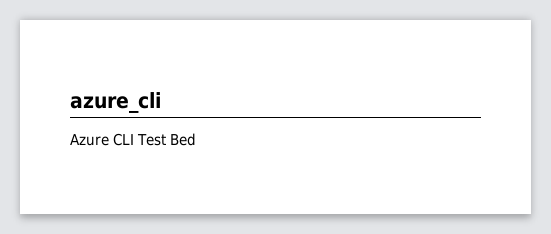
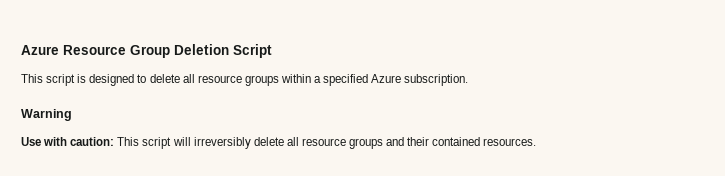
[70,92,161,113] [70,133,196,146] azure_cli // Azure CLI Test Bed -> [21,44,272,58] [21,74,469,86] [21,109,72,121] [21,137,537,149] Azure Resource Group Deletion Script // This script is designed to delete all resource groups within a specified Azure subscription. // Warning // Use with caution: This script will irreversibly delete all resource groups and their contained resources.

